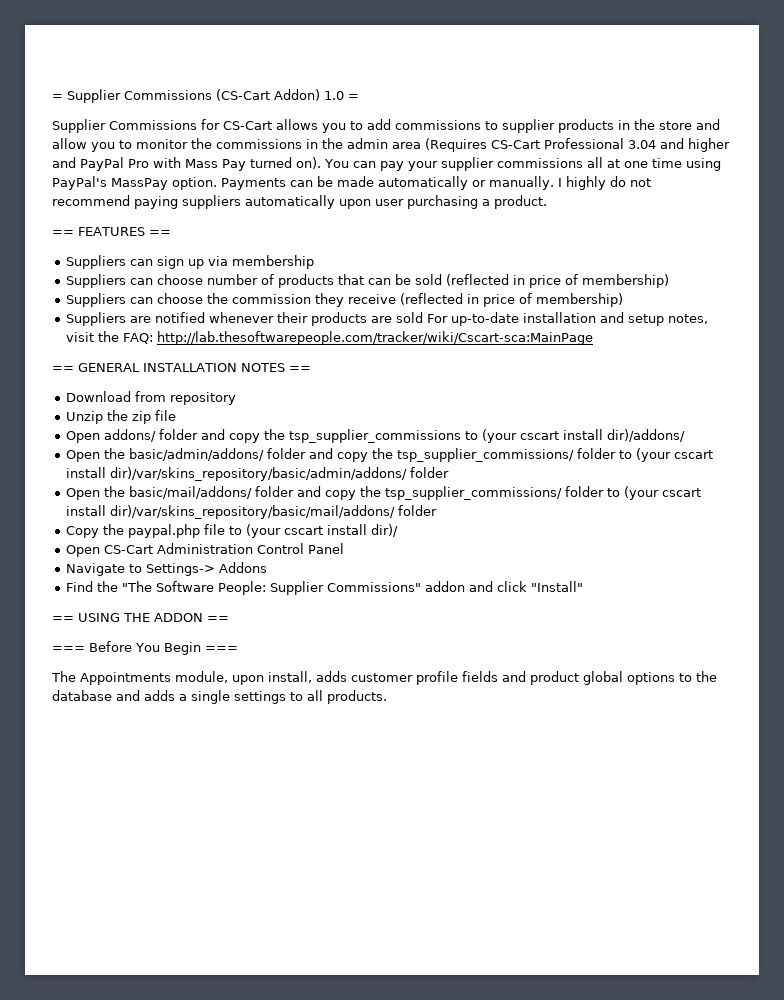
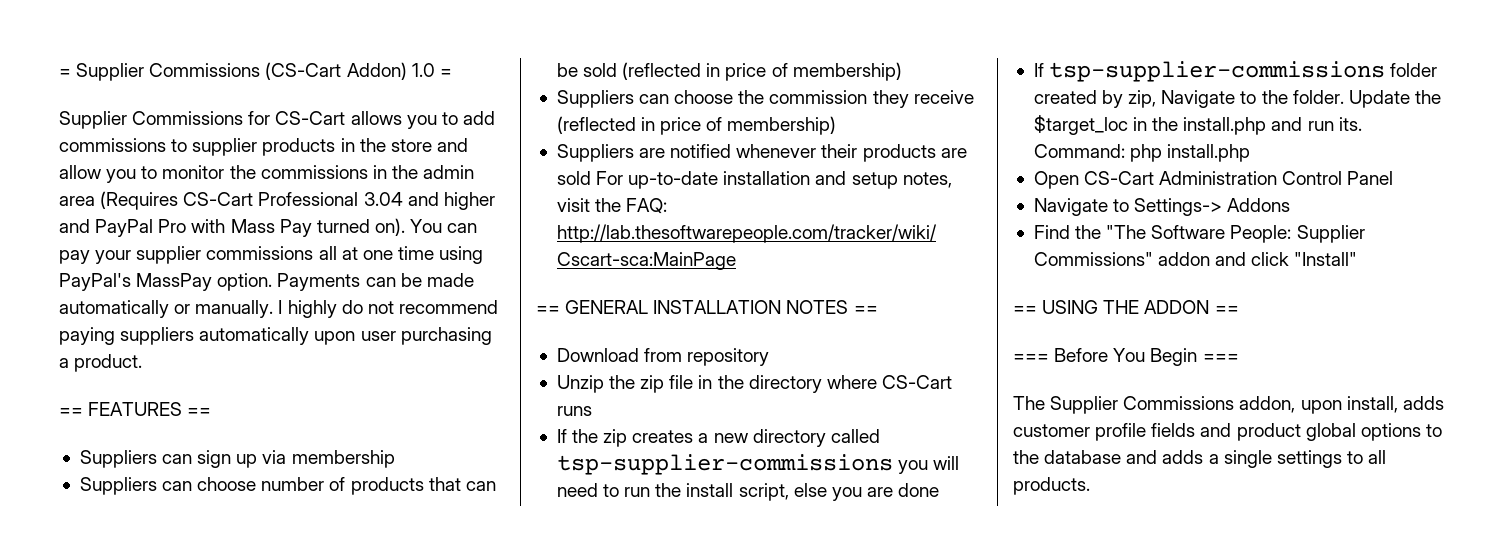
[66,429,686,443] [66,448,714,462] [66,467,450,481] [66,486,702,500] [66,505,438,519] [66,524,399,538] // Open addons/ folder and copy the tsp_supplier_commissions to (your cscart install dir)/addons/ // Open the basic/admin/addons/ folder and copy the tsp_supplier_commissions/ folder to (your cscart install dir)/var/skins_repository/basic/admin/addons/ folder // Open the basic/mail/addons/ folder and copy the tsp_supplier_commissions/ folder to (your cscart install dir)/var/skins_repository/basic/mail/addons/ folder // Copy the paypal.php file to (your cscart install dir)/ -> [698,375,952,393] [556,406,592,416] [556,429,880,447] [556,454,960,475] [556,483,940,501] [1033,61,1438,82] [1033,90,1441,108] [1033,115,1362,135] [1033,144,1251,162] in the directory where CS-Cart runs // If the zip creates a new directory called tsp-supplier-commissions you will need to run the install script, else you are done // If tsp-supplier-commissions folder created by zip, Navigate to the folder. Update the $target_loc in the install.php and run its. Command: php install.php
[80,671,228,685] Appointments module, -> [1050,396,1296,414] Supplier Commissions addon,

